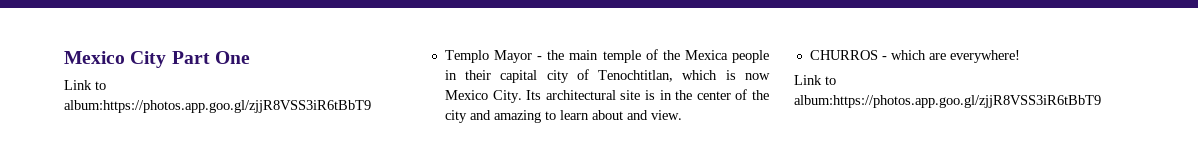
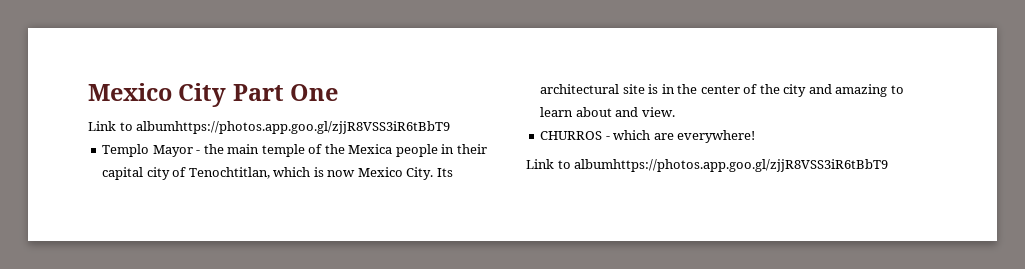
[64,100,371,113] album:https://photos.app.goo.gl/zjjR8VSS3iR6tBbT9 -> [136,121,451,134] albumhttps://photos.app.goo.gl/zjjR8VSS3iR6tBbT9
[794,95,1101,108] album:https://photos.app.goo.gl/zjjR8VSS3iR6tBbT9 -> [574,159,889,172] albumhttps://photos.app.goo.gl/zjjR8VSS3iR6tBbT9

